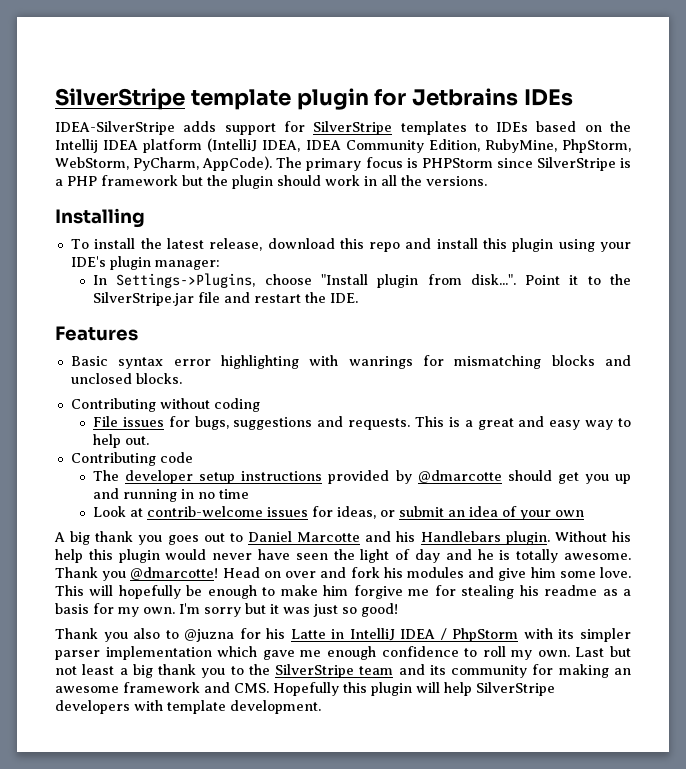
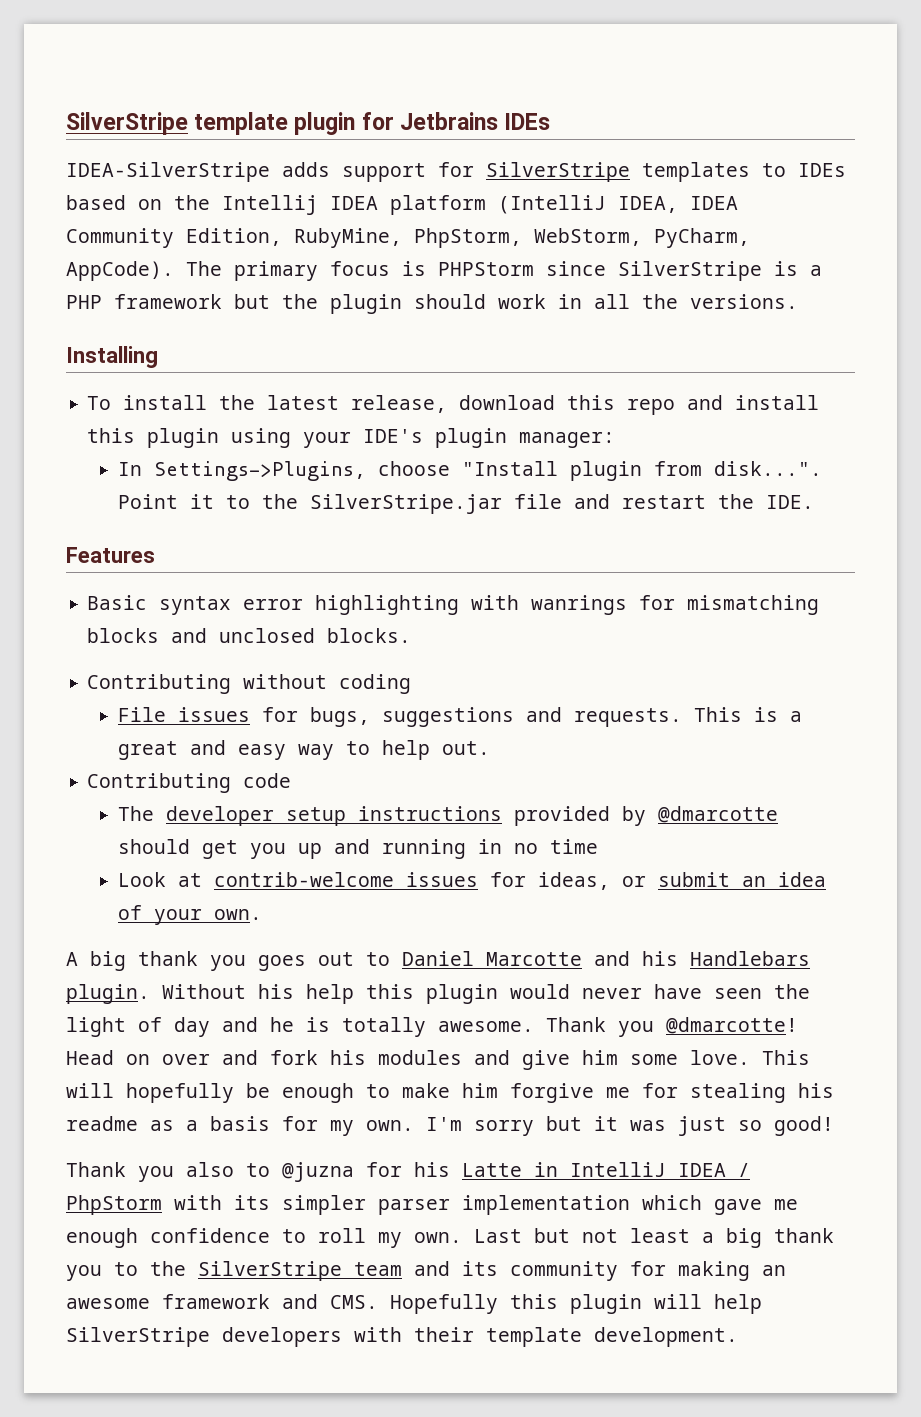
[555,510,585,517] own -> [213,909,262,920] own.
(163, 705) none -> [414,1327,474,1342] their

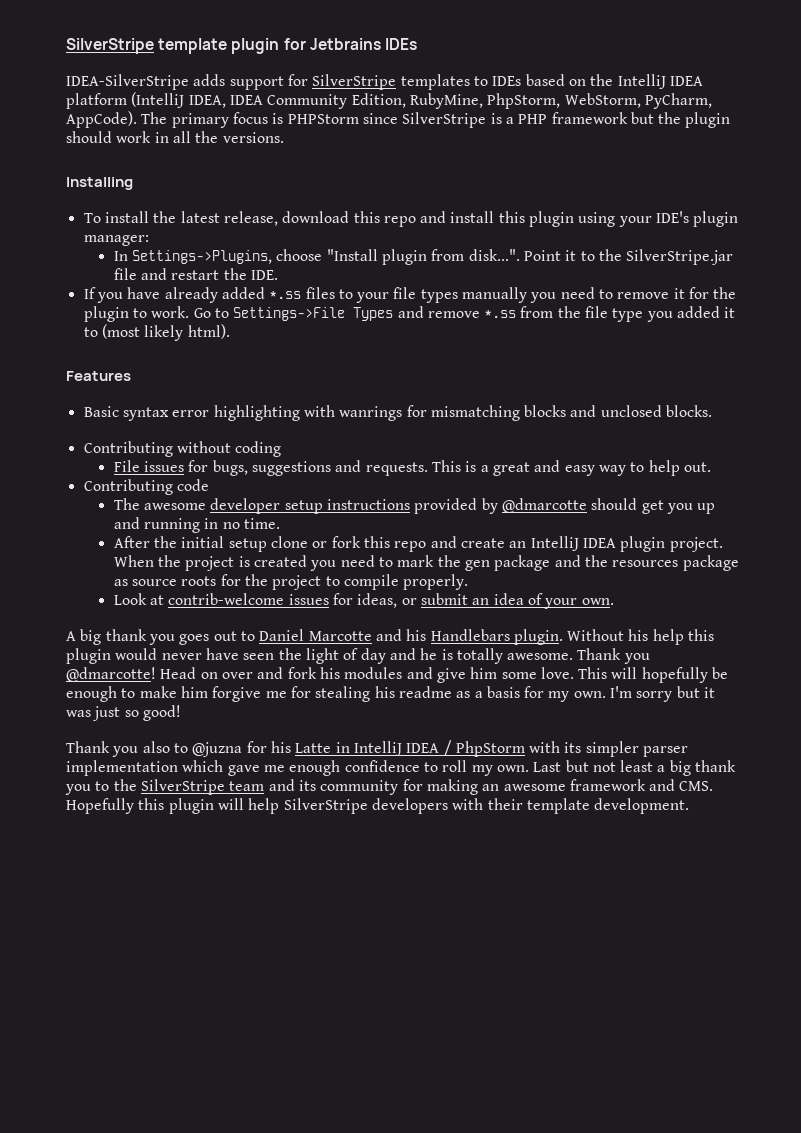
[222,195,318,215] Intellij -> [617,74,666,89] IntelliJ
(814, 502) none -> [83,287,737,303] [83,306,736,322] [83,324,230,341] // If you have already added *.ss files to your file types manually you need to remove it for the plugin to work. Go to Settings->File Types and remove *.ss from the file type you added it to (most likely html).
(154, 813) none -> [144,503,207,510] awesome
[549,839,598,854] time -> [243,518,280,529] [113,536,723,552] [113,555,739,571] [113,574,469,590] time. // After the initial setup clone or fork this repo and create an IntelliJ IDEA plugin project. When the project is created you need to mark the gen package and the resources package as source roots for the project to compile properly.

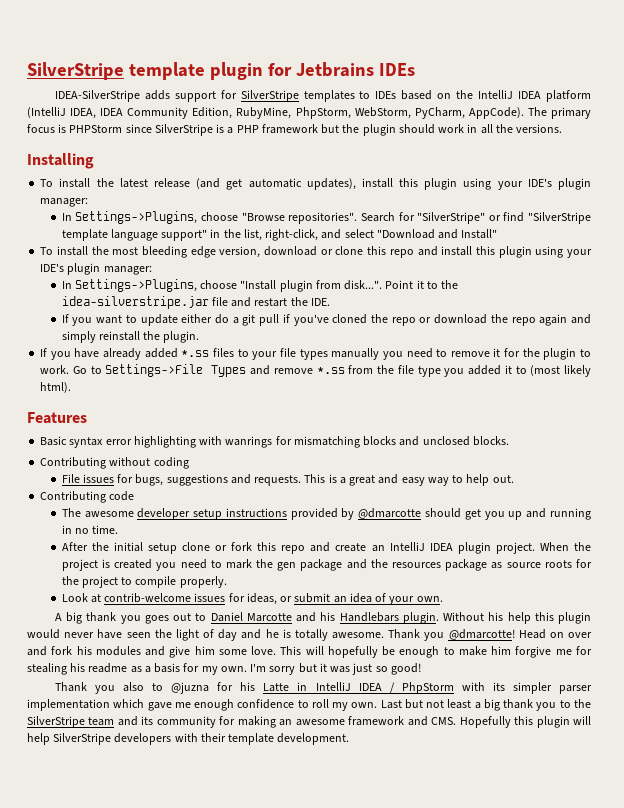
[223,211,350,226] release, download -> [153,178,591,190] [40,198,89,207] [61,211,591,224] [61,229,498,241] [40,246,364,258] release (and get automatic updates), install this plugin using your IDE's plugin manager: // In Settings->Plugins, choose "Browse repositories". Search for "SilverStripe" or find "SilverStripe template language support" in the list, right-click, and select "Download and Install" // To install the most bleeding edge version, download or clone
[626,249,734,265] SilverStripe.jar -> [61,296,209,309] idea-silverstripe.jar
(278, 275) none -> [61,314,591,326] [61,331,200,343] // If you want to update either do a git pull if you've cloned the repo or download the repo again and simply reinstall the plugin.

